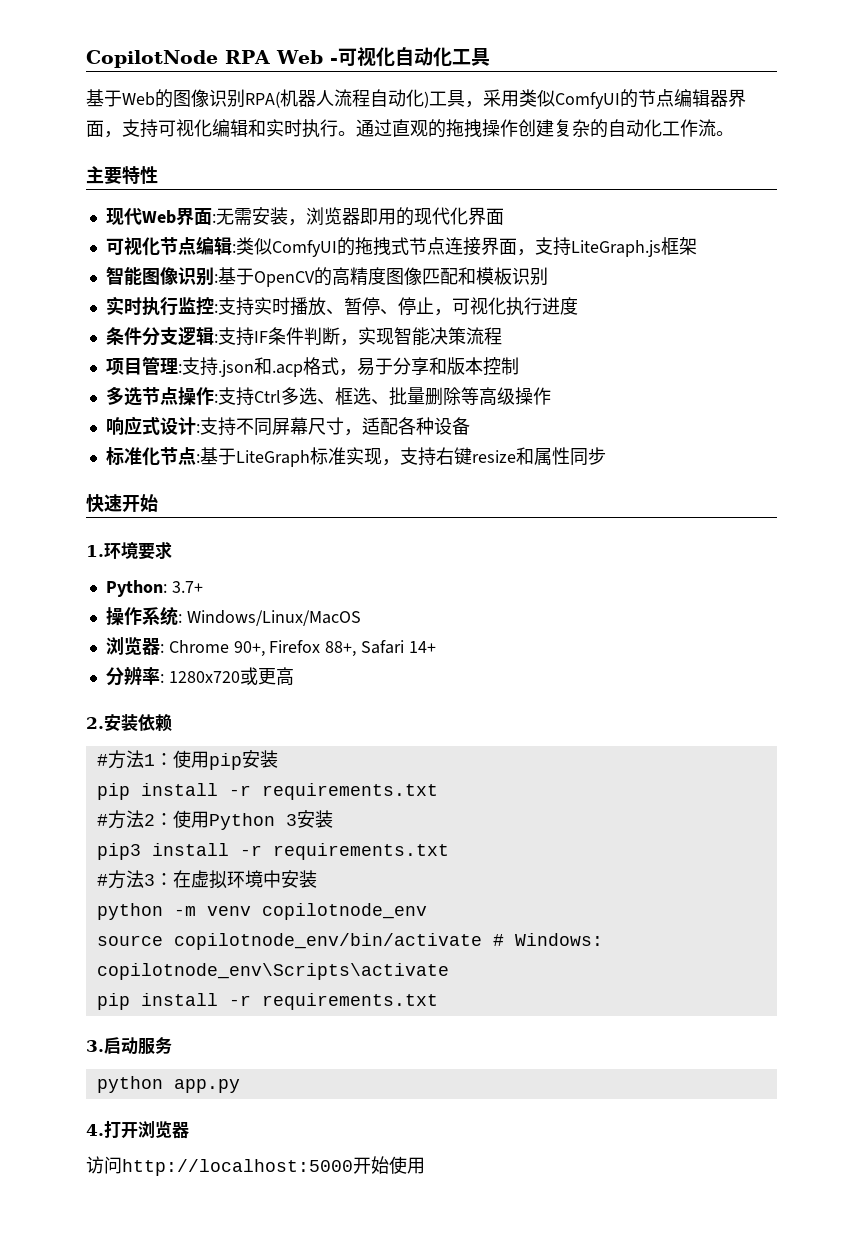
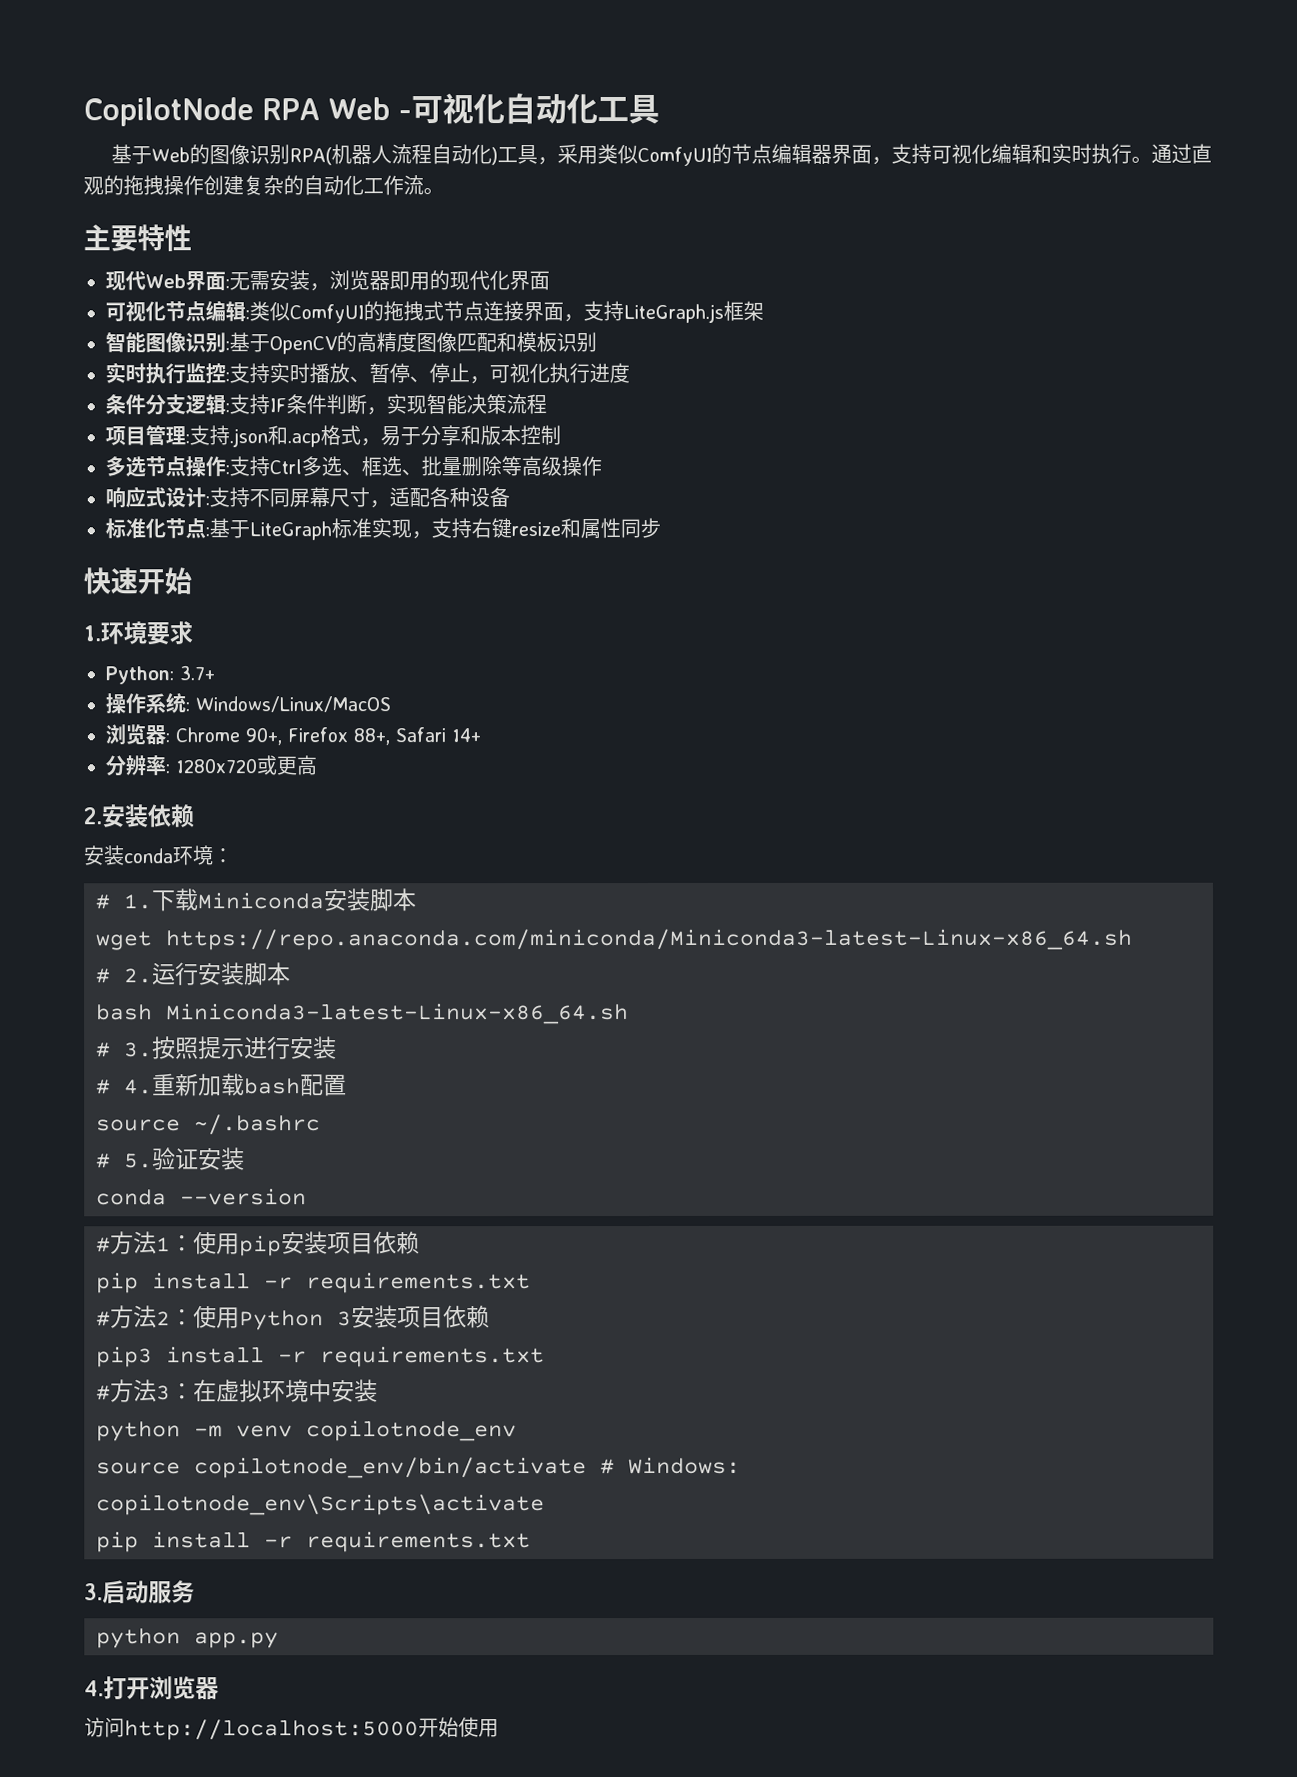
(172, 723) none -> [83,845,233,866] [96,888,417,912] [96,928,1133,951] [96,962,291,986] [96,1003,629,1025] [96,1036,337,1060] [96,1073,347,1097] [96,1114,321,1135] [96,1147,245,1171] [96,1188,307,1206] // 安装conda环境： // # 1.下载Miniconda安装脚本 // wget https://repo.anaconda.com/miniconda/Miniconda3-latest-Linux-x86_64.sh // # 2.运行安装脚本 // bash Miniconda3-latest-Linux-x86_64.sh // # 3.按照提示进行安装 // # 4.重新加载bash配置 // source ~/.bashrc // # 5.验证安装 // conda --version
(278, 759) none -> [327,1231,420,1255] 项目依赖
(333, 819) none -> [397,1305,490,1329] 项目依赖

